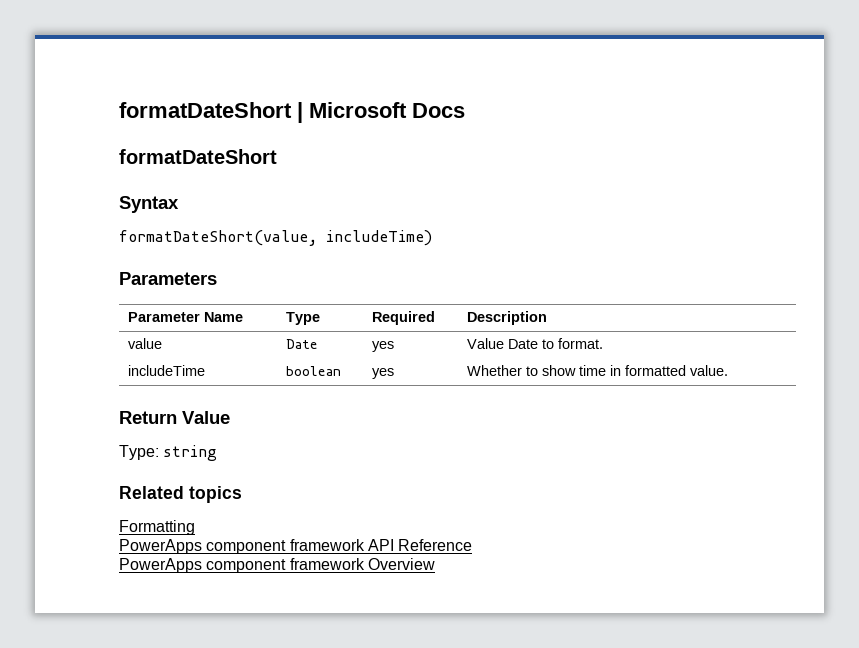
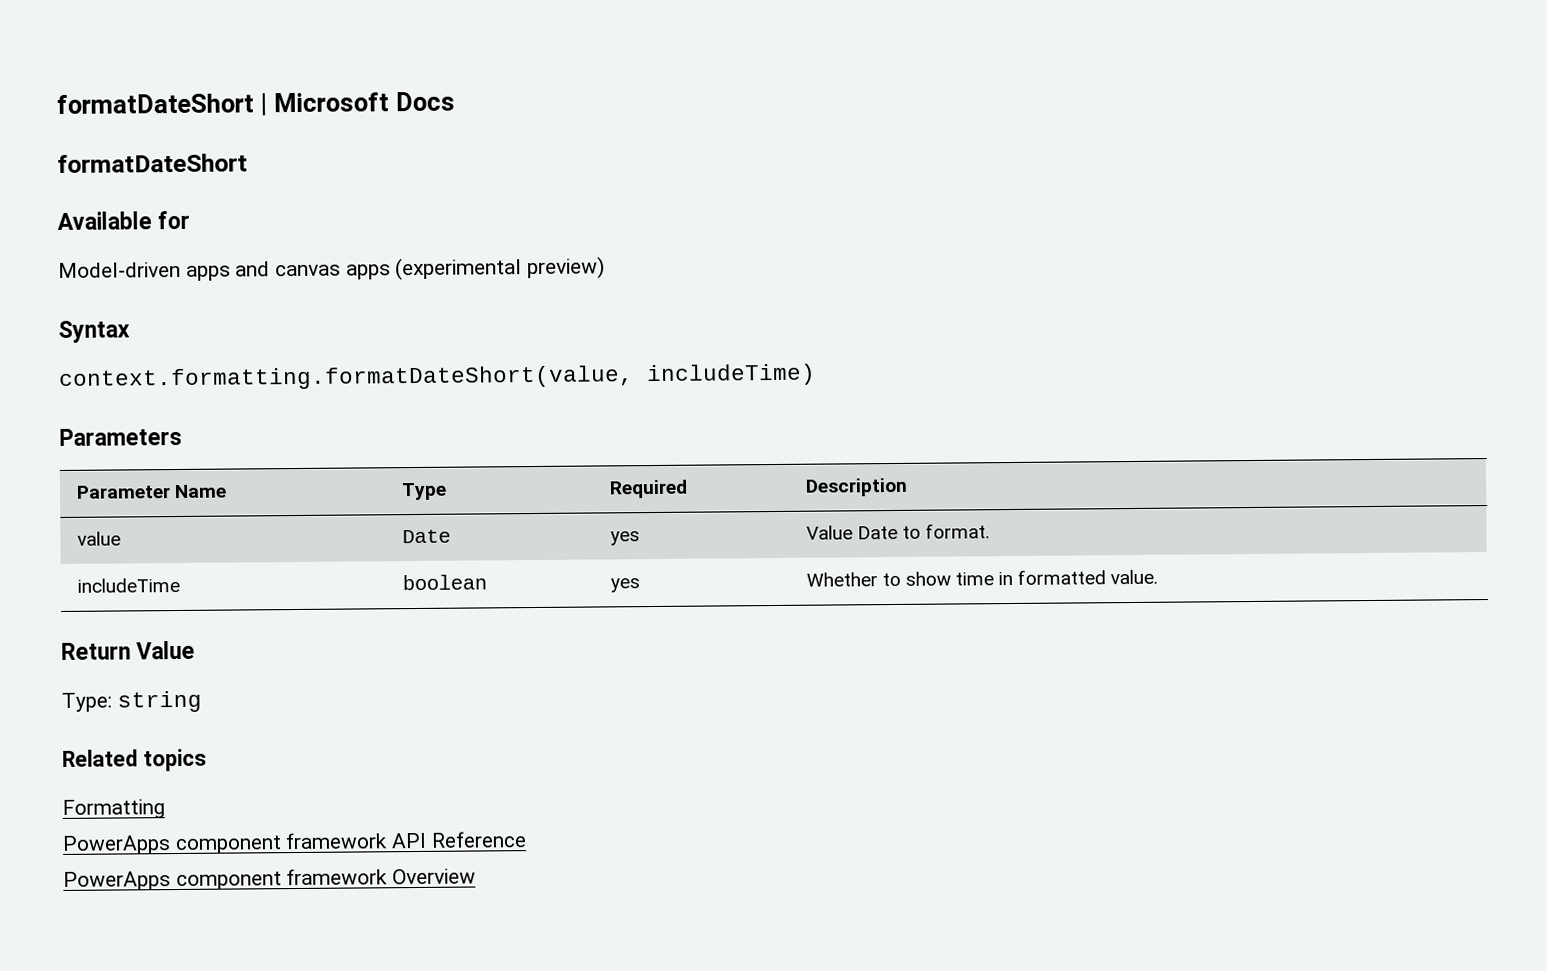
(277, 156) none -> [57,210,191,230] [58,256,606,281] // Available for // Model-driven apps and canvas apps (experimental preview)
[119,230,317,246] formatDateShort(value, -> [59,365,634,391] context.formatting.formatDateShort(value,

